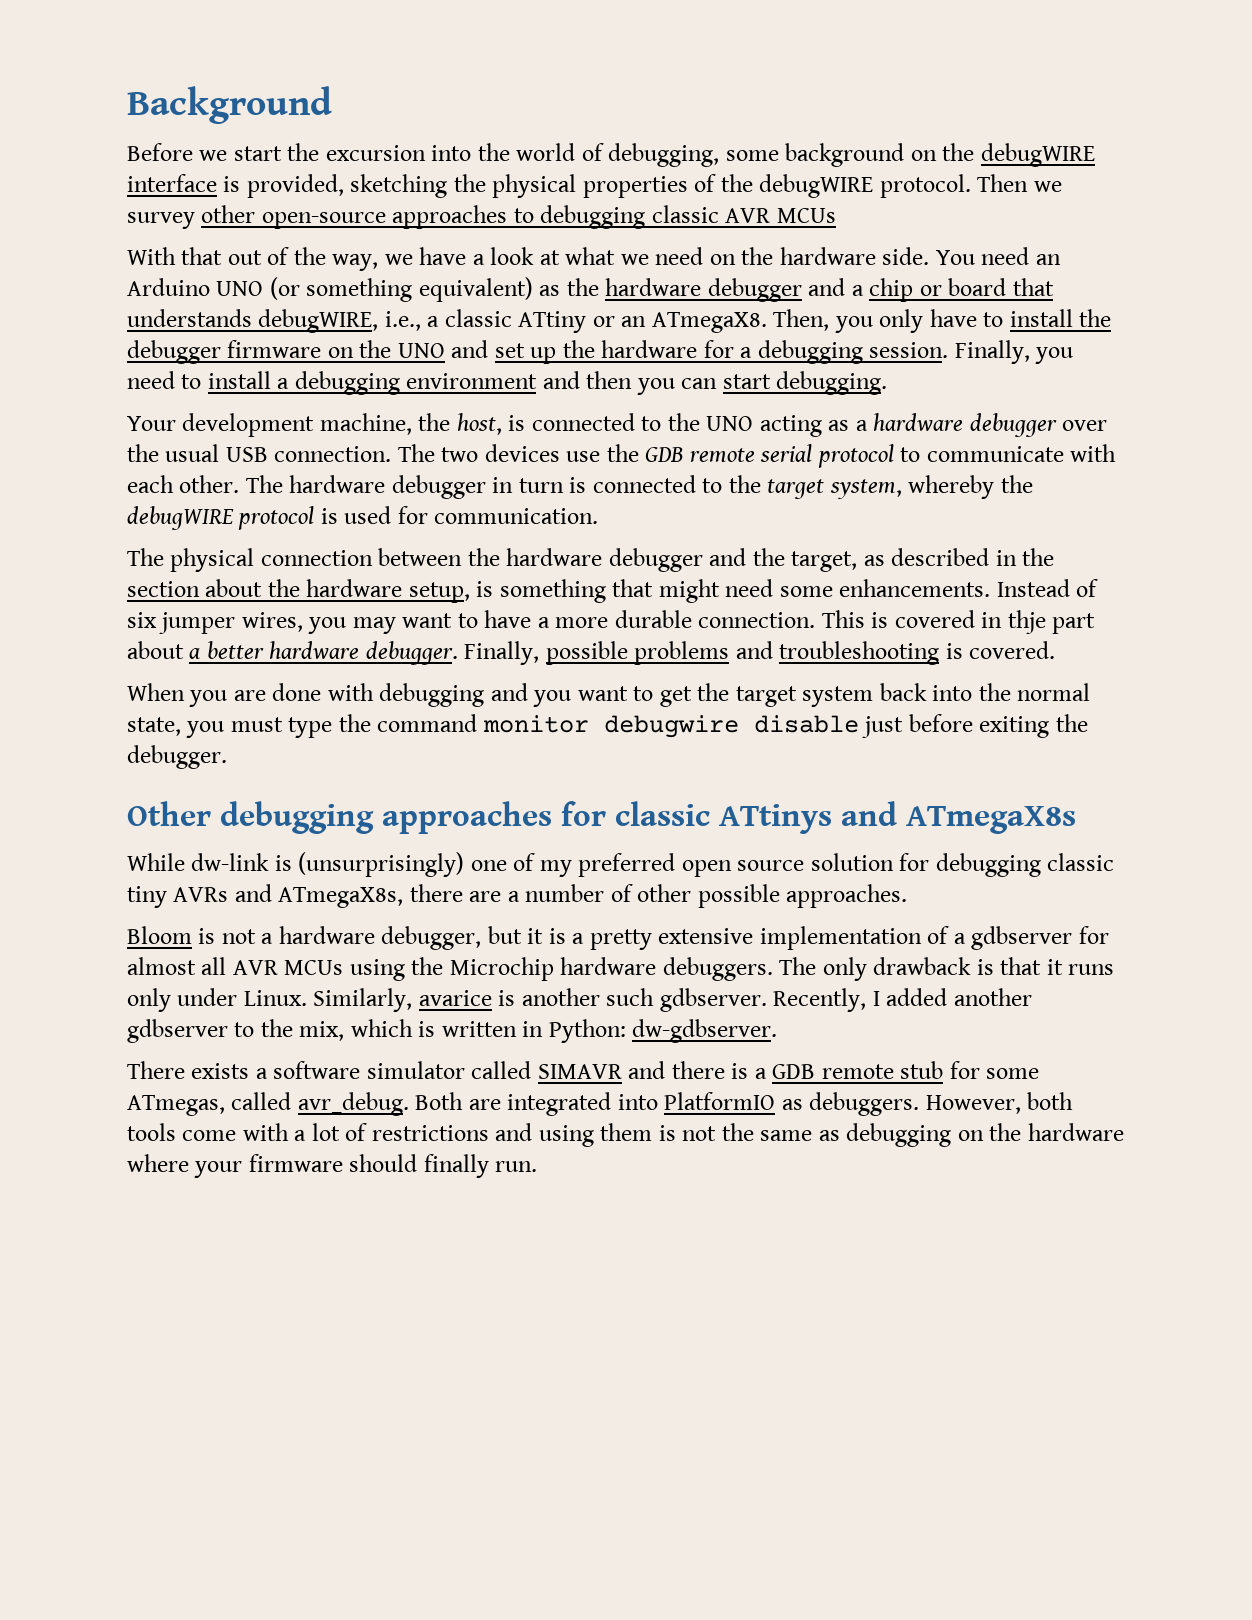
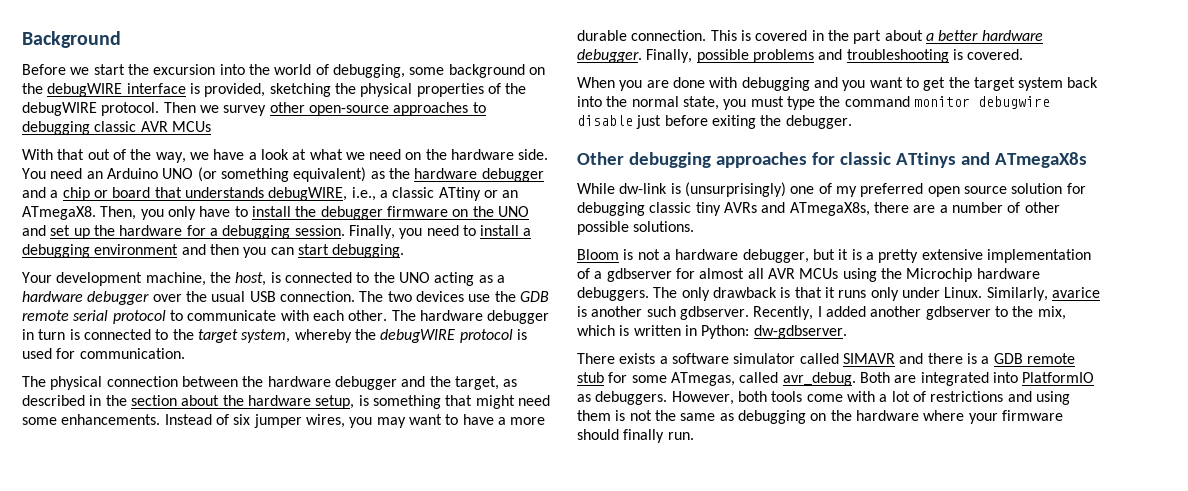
[1007,610,1046,634] thje -> [827,30,849,41] the
[786,884,908,908] approaches. -> [633,221,695,232] solutions.

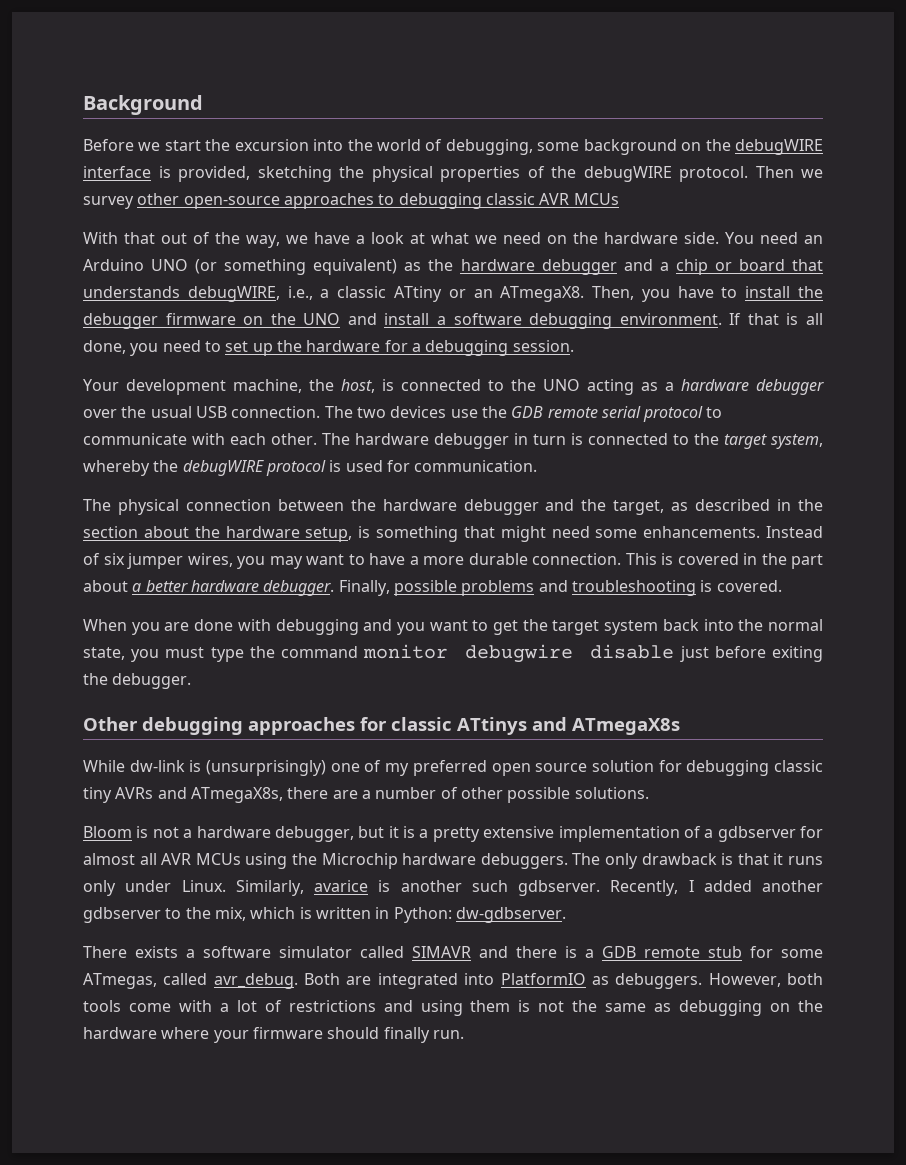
[167,206,196,220] only -> (670, 295) none
(46, 230) none -> [384,313,823,329] [83,340,221,356] install a software debugging environment. If that is all done, you need to
[348,225,532,239] [22,244,405,258] Finally, you need to install a debugging environment and then you can start debugging. -> (574, 346) none

